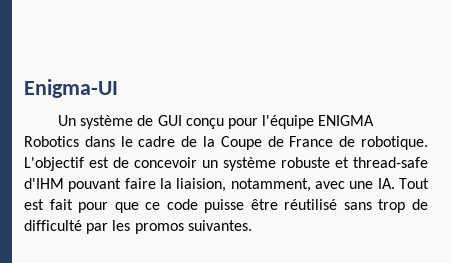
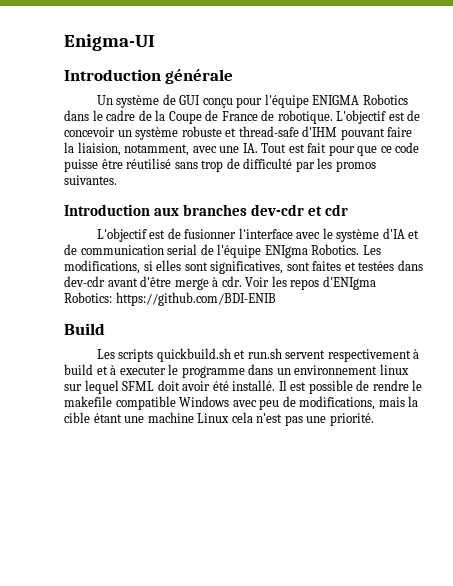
(118, 88) none -> [64,69,234,84] // Introduction générale
(252, 225) none -> [64,204,348,216] [96,228,420,242] [64,244,381,258] [64,260,423,274] [64,276,376,290] [64,292,276,306] [64,323,105,335] [96,348,420,362] [64,364,409,378] [64,380,423,394] [64,396,419,410] [64,412,374,426] // Introduction aux branches dev-cdr et cdr // L'objectif est de fusionner l'interface avec le système d'IA et de communication serial de l'équipe ENIgma Robotics. Les modifications, si elles sont significatives, sont faites et testées dans dev-cdr avant d'être merge à cdr. Voir les repos d'ENIgma Robotics: https://github.com/BDI-ENIB // Build // Les scripts quickbuild.sh et run.sh servent respectivement à build et à executer le programme dans un environnement linux sur lequel SFML doit avoir été installé. Il est possible de rendre le makefile compatible Windows avec peu de modifications, mais la cible étant une machine Linux cela n'est pas une priorité.

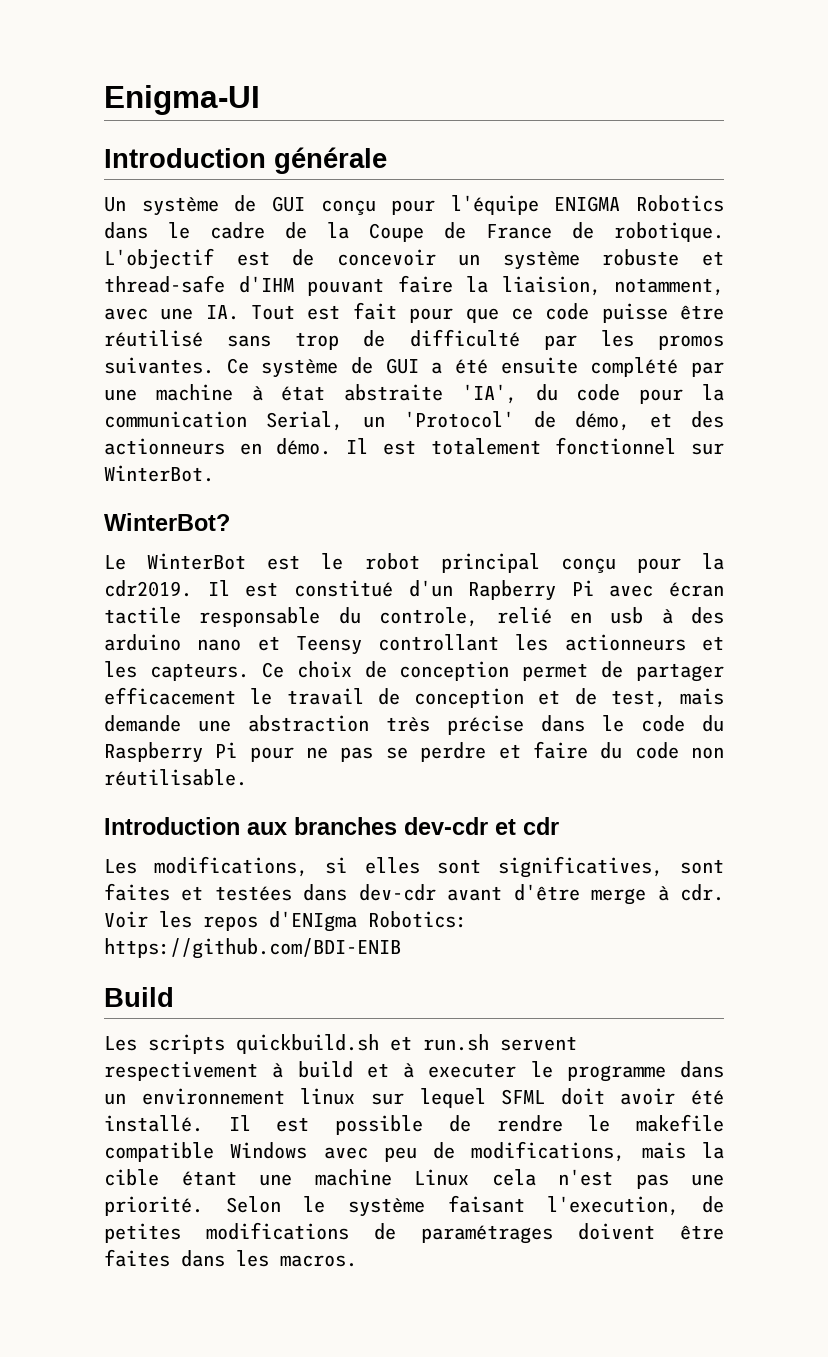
(117, 180) none -> [226,357,725,378] [104,384,724,404] [104,411,725,431] [104,437,724,455] [104,465,214,482] [104,513,230,531] [104,553,724,573] [104,580,724,601] [104,607,724,627] [104,634,724,655] [104,661,724,682] [104,687,724,708] [104,715,724,735] [104,741,725,763] [104,769,247,786] Ce système de GUI a été ensuite complété par une machine à état abstraite 'IA', du code pour la communication Serial, un 'Protocol' de démo, et des actionneurs en démo. Il est totalement fonctionnel sur WinterBot. // WinterBot? // Le WinterBot est le robot principal conçu pour la cdr2019. Il est constitué d'un Rapberry Pi avec écran tactile responsable du controle, relié en usb à des arduino nano et Teensy controllant les actionneurs et les capteurs. Ce choix de conception permet de partager efficacement le travail de conception et de test, mais demande une abstraction très précise dans le code du Raspberry Pi pour ne pas se perdre et faire du code non réutilisable.
[96,228,420,242] [64,244,360,258] L'objectif est de fusionner l'interface avec le système d'IA et de communication serial de l'équipe ENIgma Robotics. -> (559, 826) none
(374, 419) none -> [225,1195,724,1217] [104,1222,724,1244] [104,1249,357,1267] Selon le système faisant l'execution, de petites modifications de paramétrages doivent être faites dans les macros.

